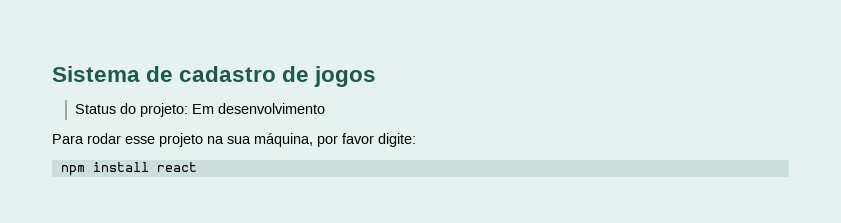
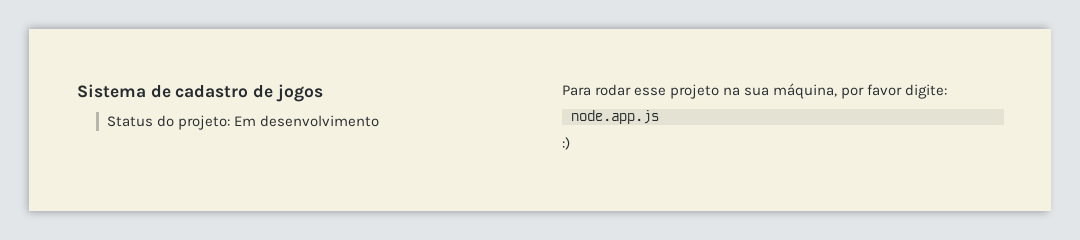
[60,162,197,176] npm install react -> [571,110,659,124] [562,137,570,150] node.app.js // :)

